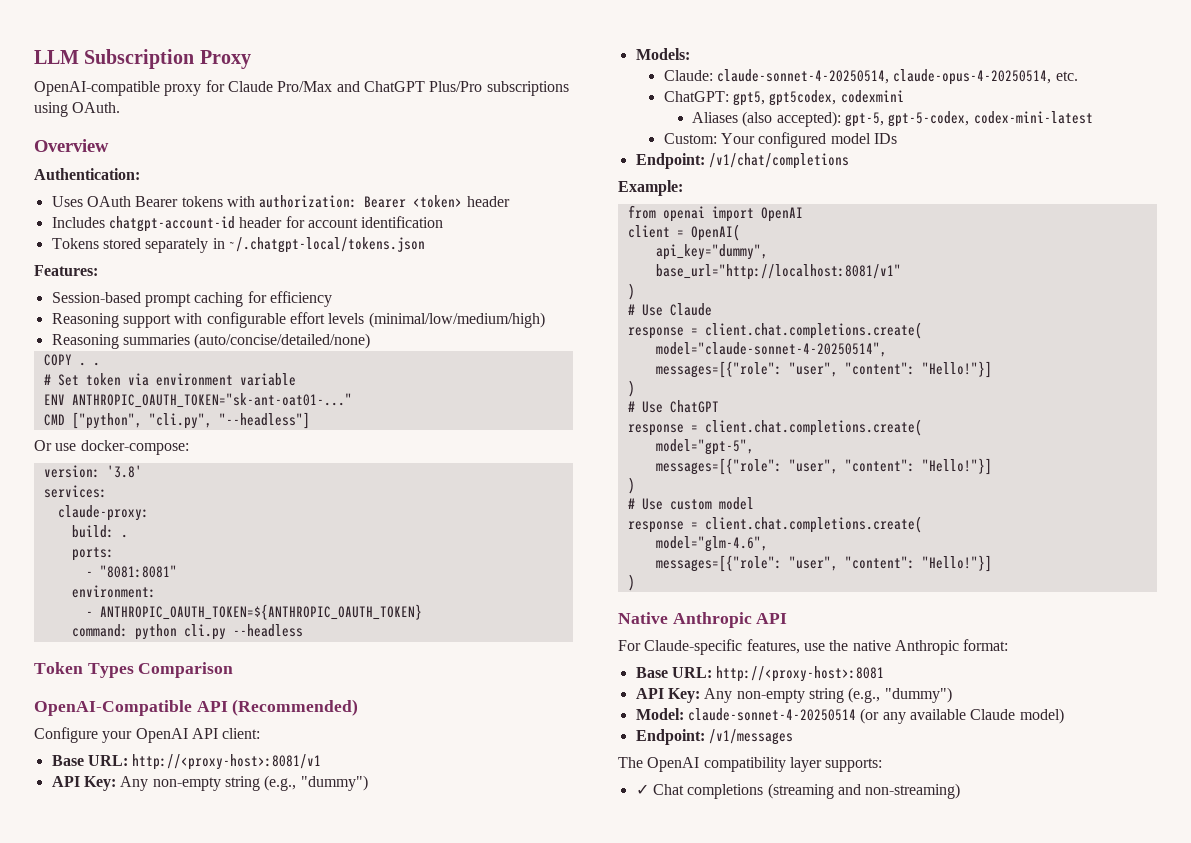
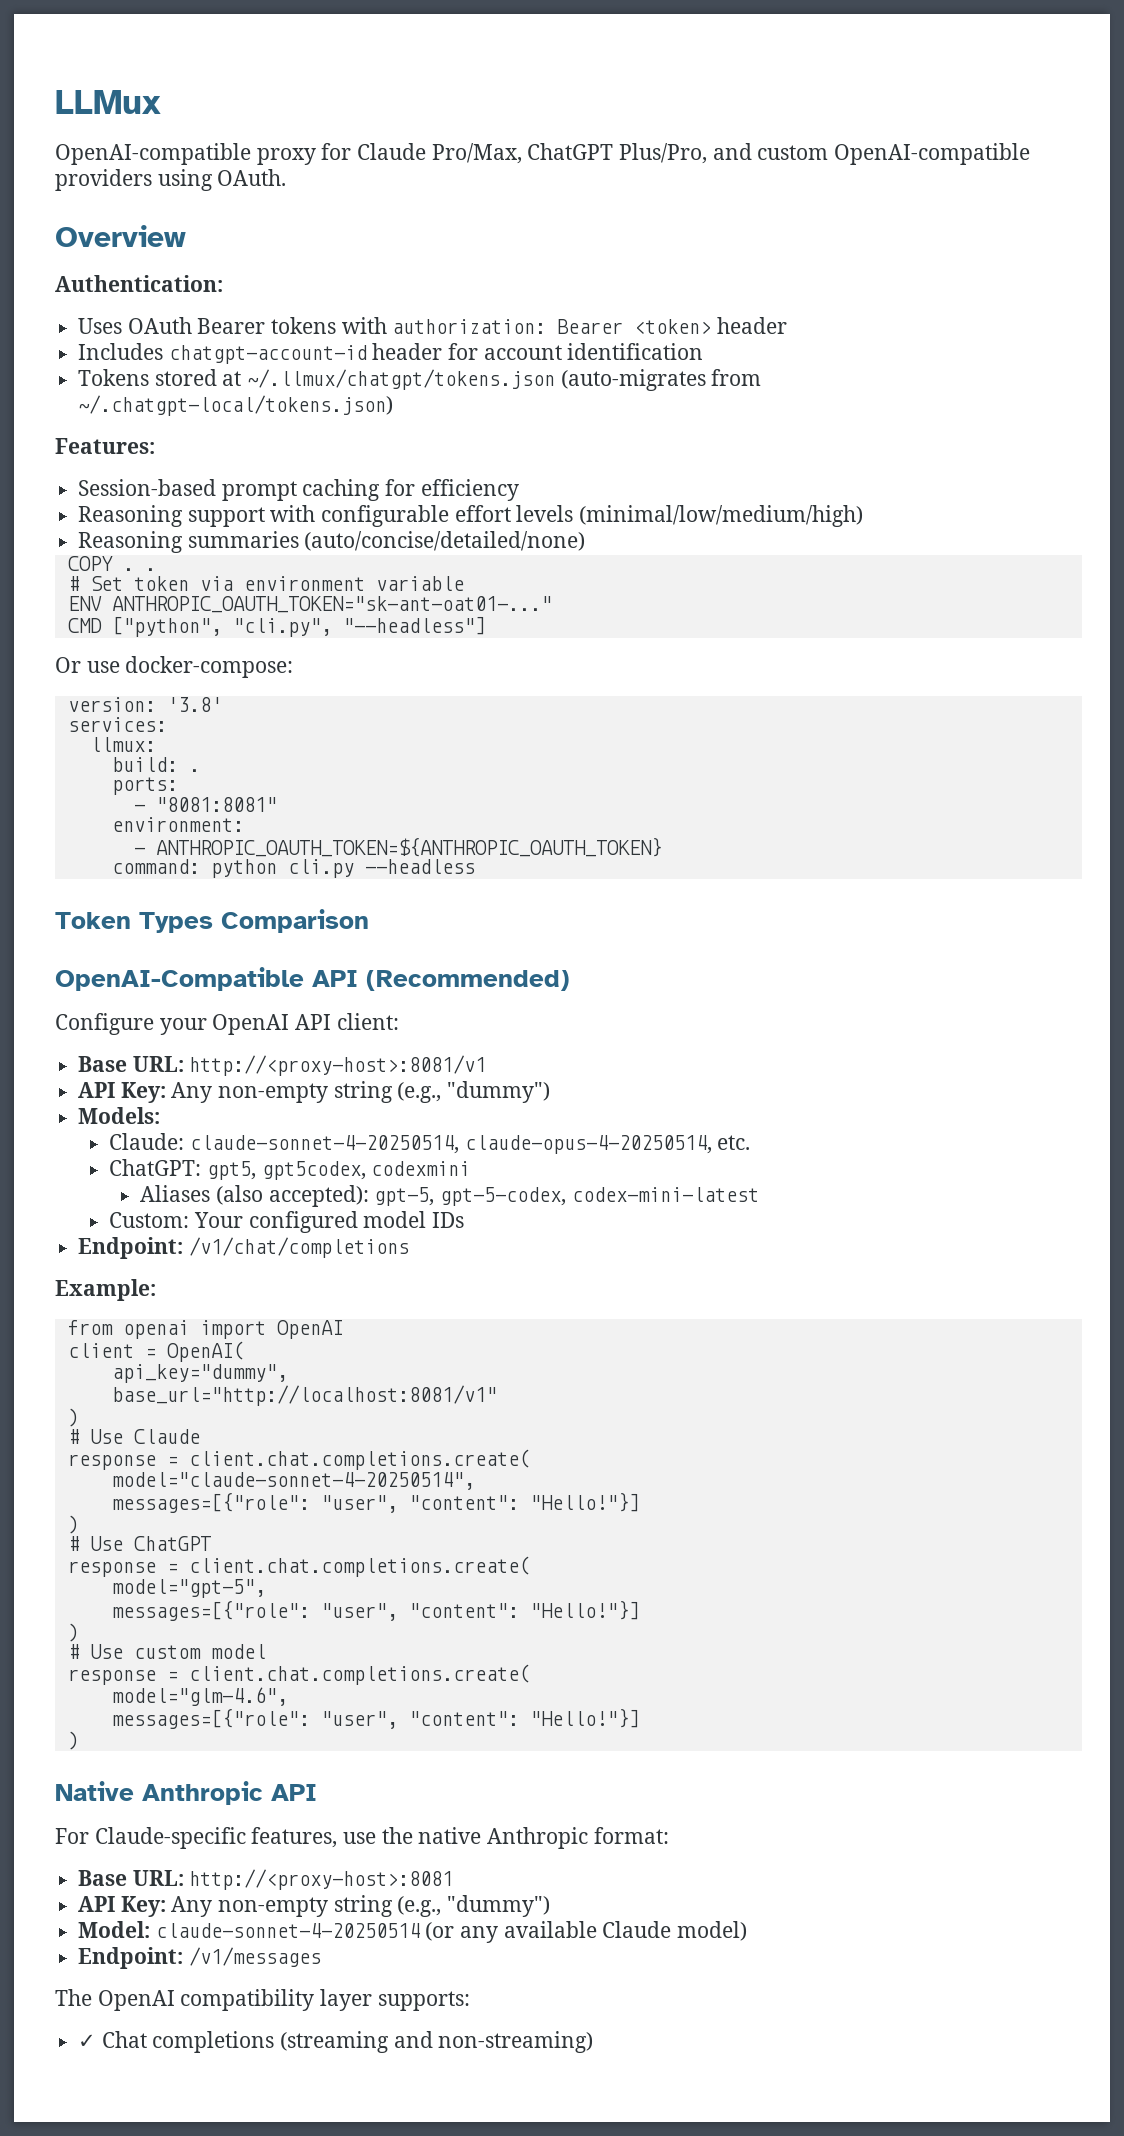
[34,49,251,69] LLM Subscription Proxy -> [55,90,161,114] LLMux
[277,81,569,96] Pro/Max and ChatGPT Plus/Pro subscriptions -> [431,143,1031,165] [55,169,152,191] Pro/Max, ChatGPT Plus/Pro, and custom OpenAI-compatible providers
[145,237,425,253] separately in ~/.chatgpt-local/tokens.json -> [222,369,762,391] [78,395,394,416] at ~/.llmux/chatgpt/tokens.json (auto-migrates from ~/.chatgpt-local/tokens.json)
[57,505,149,521] claude-proxy: -> [89,737,156,752] llmux:

